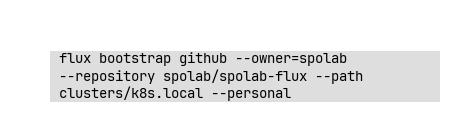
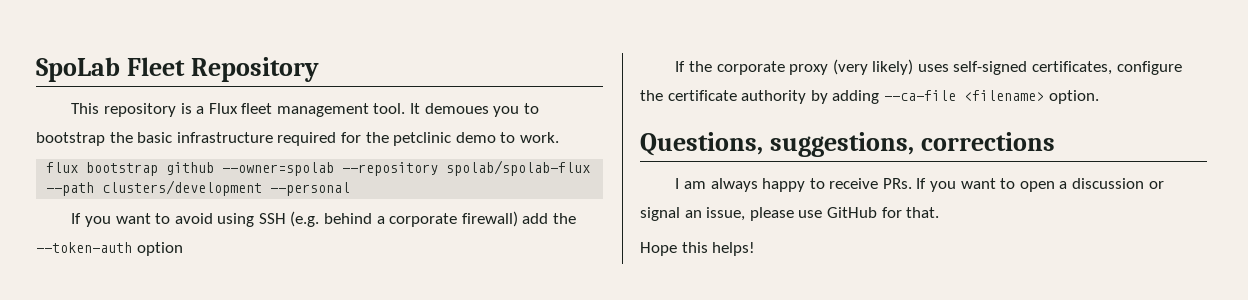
(58, 58) none -> [36,57,319,82] [71,103,539,117] [36,132,559,146] SpoLab Fleet Repository // This repository is a Flux fleet management tool. It demoues you to bootstrap the basic infrastructure required for the petclinic demo to work. //
[58,86,203,100] clusters/k8s.local -> [102,180,263,196] clusters/development
(291, 94) none -> [71,211,577,227] [36,242,183,256] [675,59,1182,75] [640,90,1099,104] [640,132,1055,157] [675,178,1164,192] [640,207,940,221] [640,242,756,256] // If you want to avoid using SSH (e.g. behind a corporate firewall) add the --token-auth option // If the corporate proxy (very likely) uses self-signed certificates, configure the certificate authority by adding --ca-file <filename> option. // Questions, suggestions, corrections // I am always happy to receive PRs. If you want to open a discussion or signal an issue, please use GitHub for that. // Hope this helps!

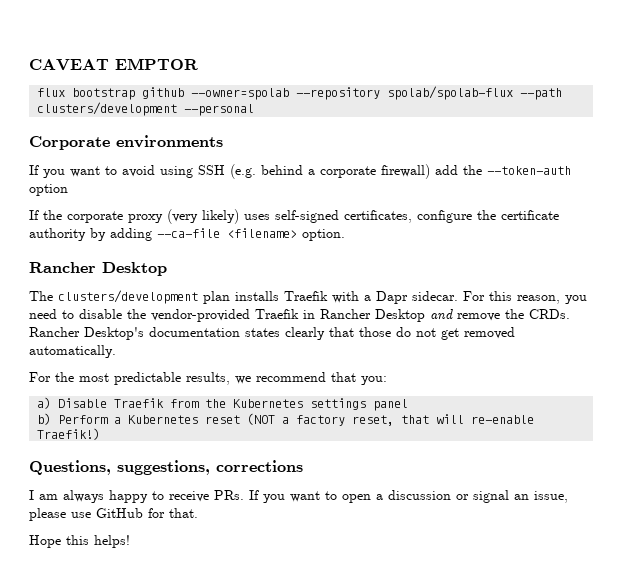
[36,57,319,82] [71,103,539,117] [36,132,559,146] SpoLab Fleet Repository // This repository is a Flux fleet management tool. It demoues you to bootstrap the basic infrastructure required for the petclinic demo to work. -> [29,58,198,71] CAVEAT EMPTOR
(351, 189) none -> [29,135,223,150] // Corporate environments
(1099, 97) none -> [29,262,167,276] [29,290,587,304] [29,309,570,322] [29,327,515,340] [29,345,116,358] [29,372,387,385] [37,397,409,411] [37,413,535,426] [37,428,101,440] // Rancher Desktop // The clusters/development plan installs Traefik with a Dapr sidecar. For this reason, you need to disable the vendor-provided Traefik in Rancher Desktop and remove the CRDs. Rancher Desktop's documentation states clearly that those do not get removed automatically. // For the most predictable results, we recommend that you: // a) Disable Traefik from the Kubernetes settings panel // b) Perform a Kubernetes reset (NOT a factory reset, that will re-enable Traefik!)

